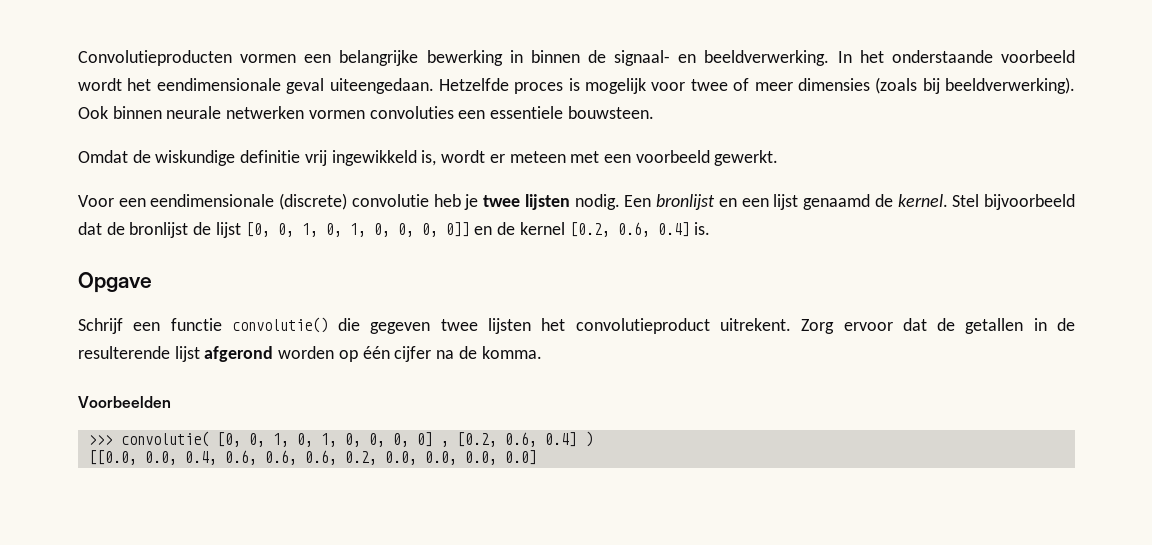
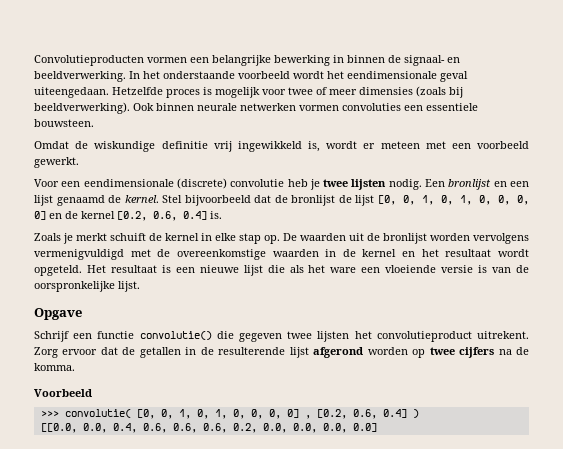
[445,222,470,237] 0]] -> [34,211,46,220] 0]
(711, 228) none -> [34,233,529,244] [34,249,529,260] [34,265,529,276] [34,281,140,292] // Zoals je merkt schuift de kernel in elke stap op. De waarden uit de bronlijst worden vervolgens vermenigvuldigd met de overeenkomstige waarden in de kernel en het resultaat wordt opgeteld. Het resultaat is een nieuwe lijst die als het ware een vloeiende versie is van de oorspronkelijke lijst.
[362,346,432,362] één cijfer -> [429,347,495,358] twee cijfers
[78,396,171,408] Voorbeelden -> [34,389,92,397] Voorbeeld

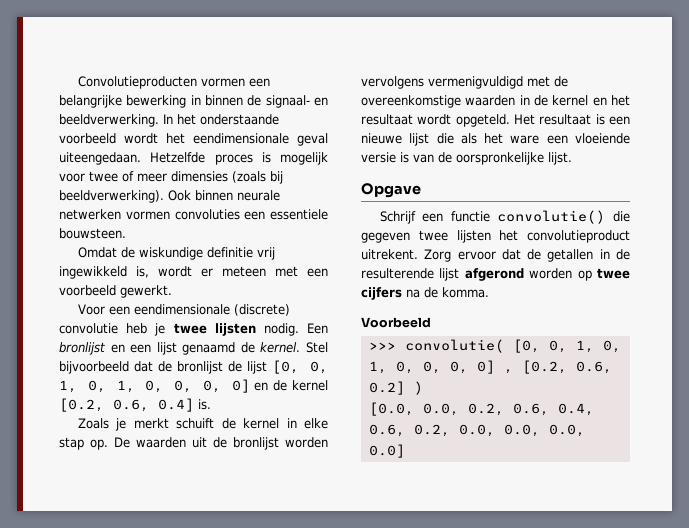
[382,409,407,418] 0.4] -> [368,381,405,395] 0.2]
[40,423,197,433] [[0.0, 0.0, 0.4, 0.6, 0.6, -> [368,402,594,416] [0.0, 0.0, 0.2, 0.6, 0.4,

